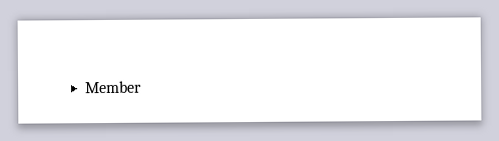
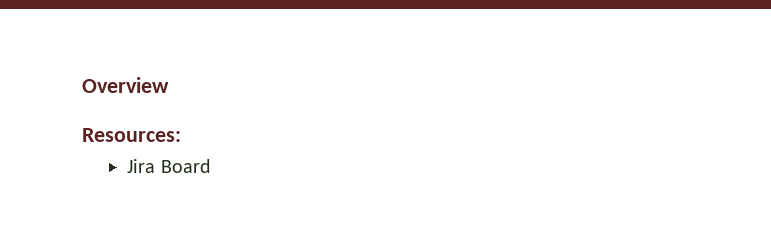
[85,80,143,94] Member -> [82,77,169,93] [82,128,181,142] [127,159,211,173] Overview // Resources: // Jira Board

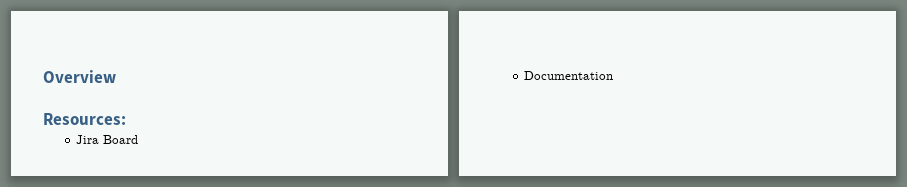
(211, 166) none -> [524,71,614,80] // Documentation

